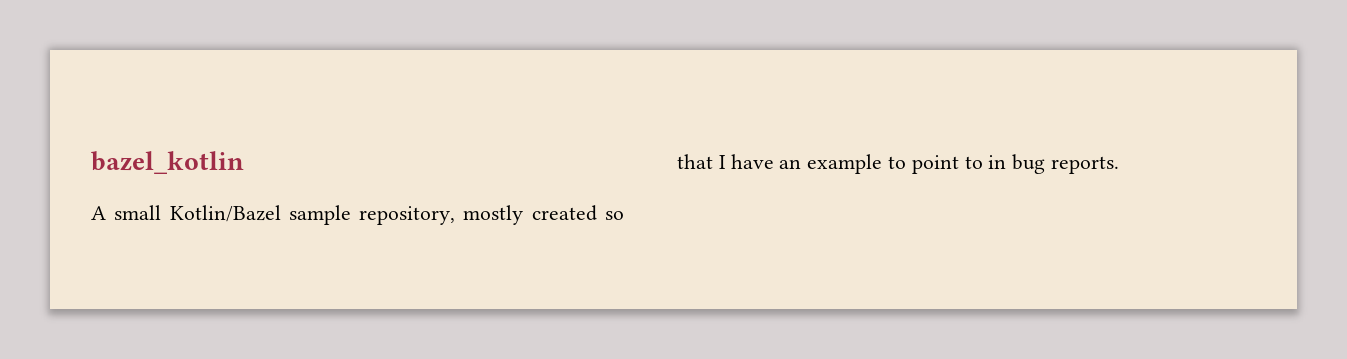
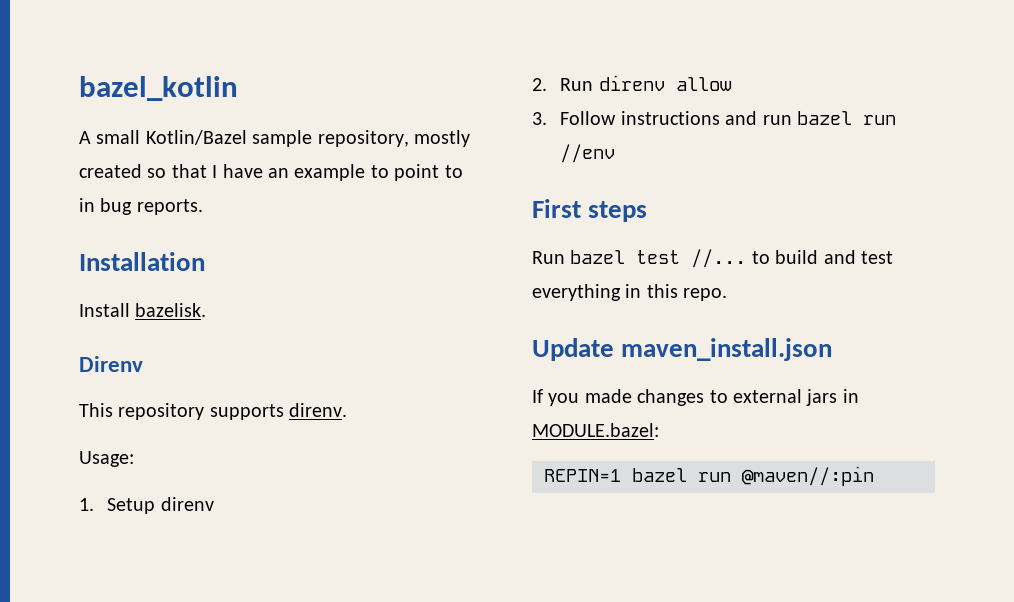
(1120, 165) none -> [79,252,205,271] [79,303,207,317] [79,356,143,372] [79,403,348,420] [79,451,134,467] [79,497,214,514] [532,75,732,91] [532,111,896,125] [560,144,616,163] [532,199,648,222] [532,249,893,268] [532,284,728,301] [532,338,833,361] [532,389,859,406] [532,423,659,437] [544,466,874,486] // Installation // Install bazelisk. // Direnv // This repository supports direnv. // Usage: // 1. Setup direnv // 2. Run direnv allow // 3. Follow instructions and run bazel run //env // First steps // Run bazel test //... to build and test everything in this repo. // Update maven_install.json // If you made changes to external jars in MODULE.bazel: // REPIN=1 bazel run @maven//:pin

